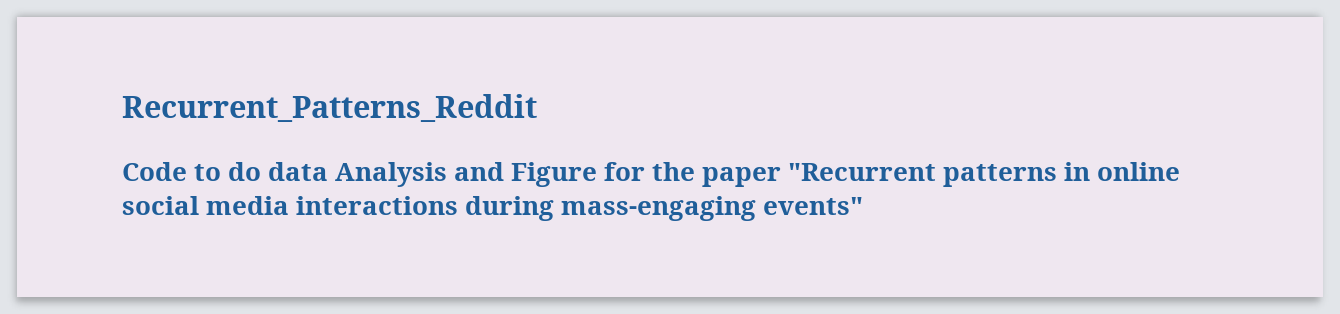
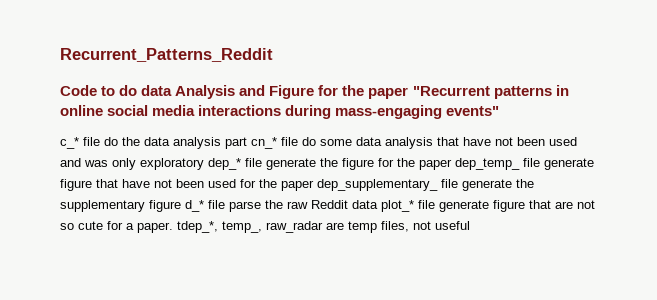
(864, 206) none -> [60,137,577,149] [60,158,594,170] [60,179,534,191] [60,200,595,212] [60,221,470,233] // c_* file do the data analysis part cn_* file do some data analysis that have not been used and was only exploratory dep_* file generate the figure for the paper dep_temp_ file generate figure that have not been used for the paper dep_supplementary_ file generate the supplementary figure d_* file parse the raw Reddit data plot_* file generate figure that are not so cute for a paper. tdep_*, temp_, raw_radar are temp files, not useful

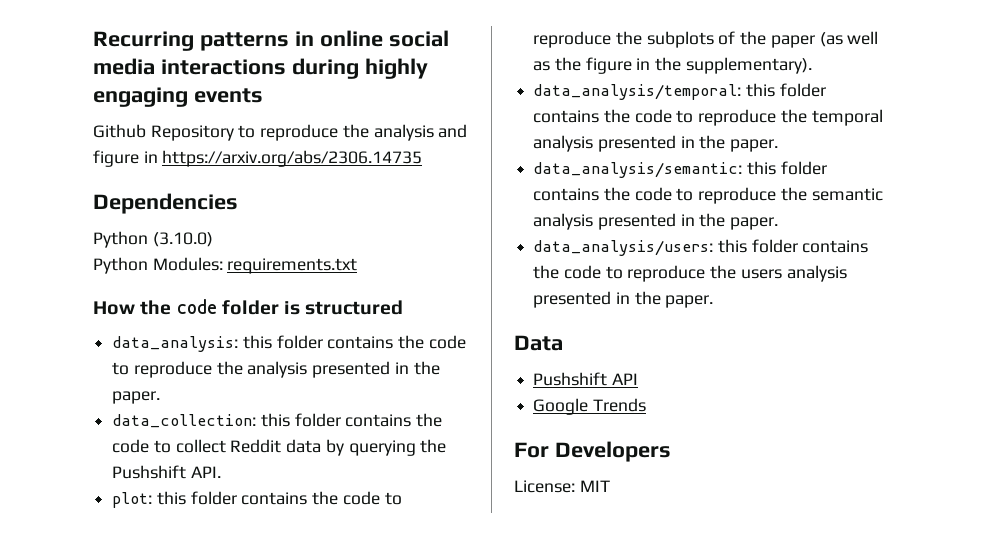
[60,48,273,62] [60,85,490,99] Recurrent_Patterns_Reddit // Code to do data Analysis and Figure for the paper "Recurrent -> [93,31,194,51] Recurring
[335,105,500,119] [60,137,577,149] [60,158,594,170] [60,179,534,191] [60,200,595,212] [60,221,470,233] mass-engaging events" // c_* file do the data analysis part cn_* file do some data analysis that have not been used and was only exploratory dep_* file generate the figure for the paper dep_temp_ file generate figure that have not been used for the paper dep_supplementary_ file generate the supplementary figure d_* file parse the raw Reddit data plot_* file generate figure that are not so cute for a paper. tdep_*, temp_, raw_radar are temp files, not useful -> [364,58,428,79] [93,87,263,107] [93,124,468,141] [93,150,423,167] [93,193,238,214] [93,231,213,248] [93,257,358,274] [93,299,404,315] [112,335,466,352] [112,361,440,378] [112,391,161,404] [112,413,443,428] [112,439,447,456] [112,465,221,479] [112,491,402,508] [533,31,879,48] [533,57,812,74] [533,83,826,100] [533,109,883,126] [533,135,779,152] [533,161,827,178] [533,187,883,204] [533,213,779,230] [533,239,869,256] [533,265,847,282] [533,291,714,308] [514,335,563,351] [533,372,638,386] [533,398,646,415] [514,441,671,462] [514,480,610,493] highly engaging events // Github Repository to reproduce the analysis and figure in https://arxiv.org/abs/2306.14735 // Dependencies // Python (3.10.0) // Python Modules: requirements.txt // How the code folder is structured // data_analysis: this folder contains the code to reproduce the analysis presented in the paper. // data_collection: this folder contains the code to collect Reddit data by querying the Pushshift API. // plot: this folder contains the code to reproduce the subplots of the paper (as well as the figure in the supplementary). // data_analysis/temporal: this folder contains the code to reproduce the temporal analysis presented in the paper. // data_analysis/semantic: this folder contains the code to reproduce the semantic analysis presented in the paper. // data_analysis/users: this folder contains the code to reproduce the users analysis presented in the paper. // Data // Pushshift API // Google Trends // For Developers // License: MIT

